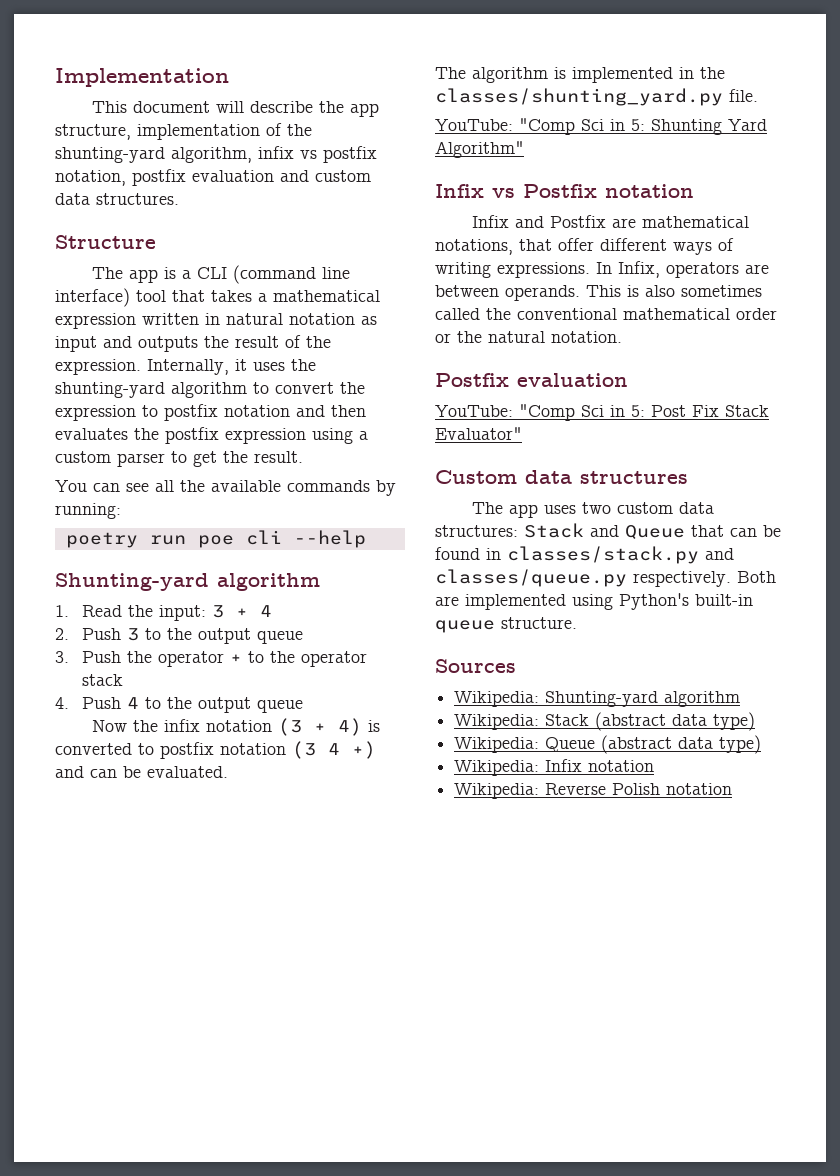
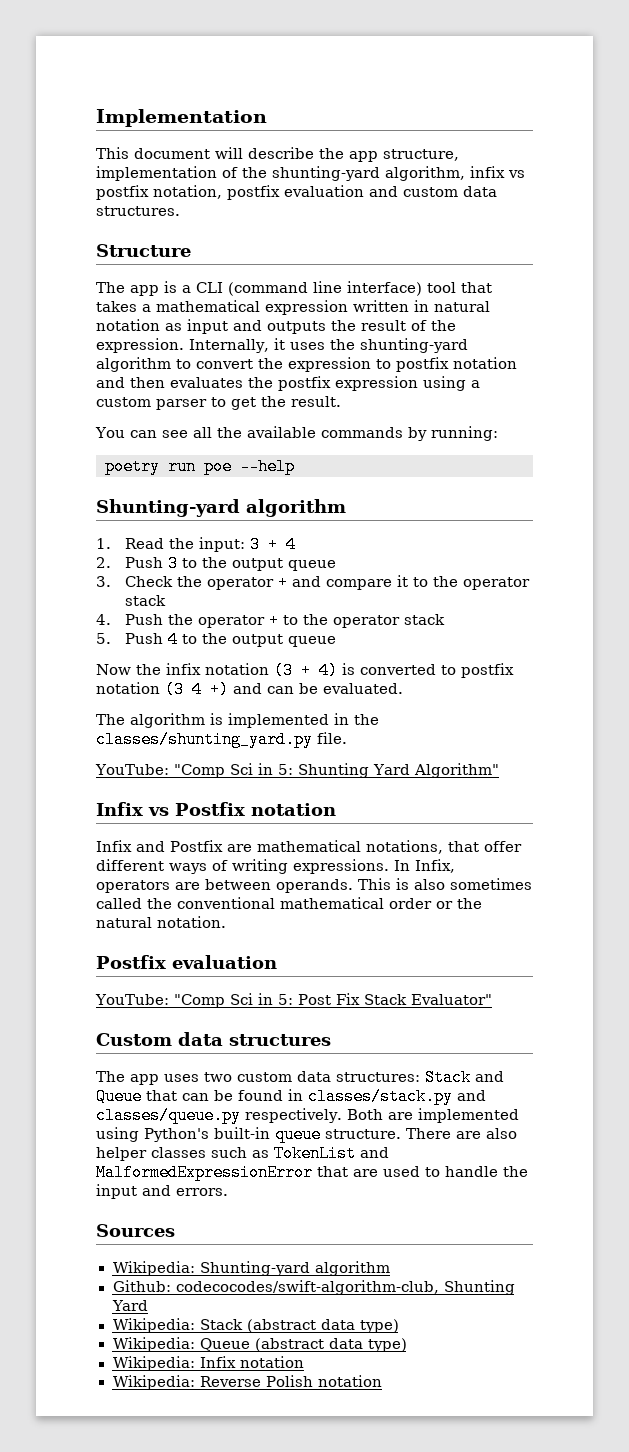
[245,530,282,545] cli -> (232, 466) none
(69, 657) none -> [124,574,530,591] [124,595,166,606] [96,614,111,625] Check the operator + and compare it to the operator stack // 4.
[55,697,69,709] 4. -> [96,633,111,644] 5.
(577, 623) none -> [406,1128,517,1139] [96,1145,389,1162] [96,1164,528,1181] [96,1184,228,1199] There are also helper classes such as TokenList and MalformedExpressionError that are used to handle the input and errors.
(741, 699) none -> [112,1280,515,1295] [111,1300,149,1311] // Github: codecocodes/swift-algorithm-club, Shunting Yard

